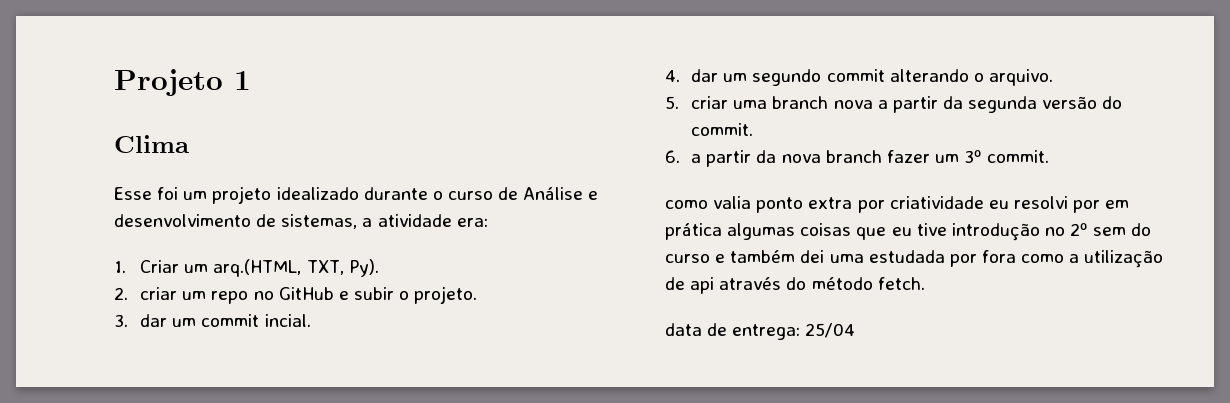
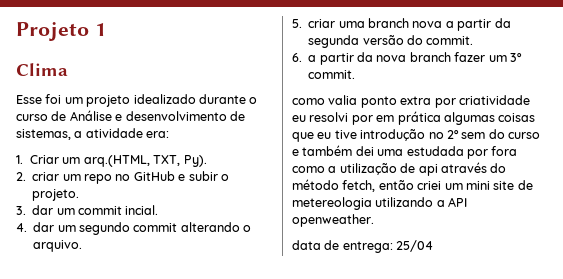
[877,277,925,290] fetch. -> [342,180,533,192] [292,197,468,210] [292,214,374,227] fetch, então criei um mini site de metereologia utilizando a API openweather.

